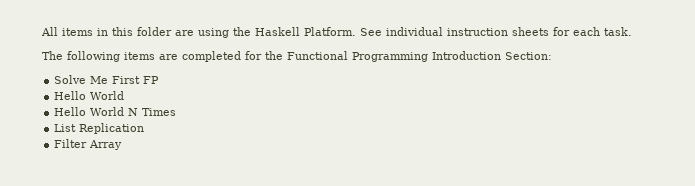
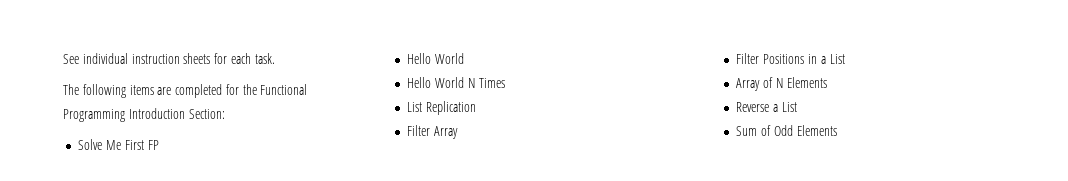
[41,27,356,38] All items in this folder are using the Haskell Platform. -> (63, 59) none
(123, 145) none -> [736,53,845,64] [736,77,827,91] [736,102,797,112] [736,125,837,136] // Filter Positions in a List // Array of N Elements // Reverse a List // Sum of Odd Elements

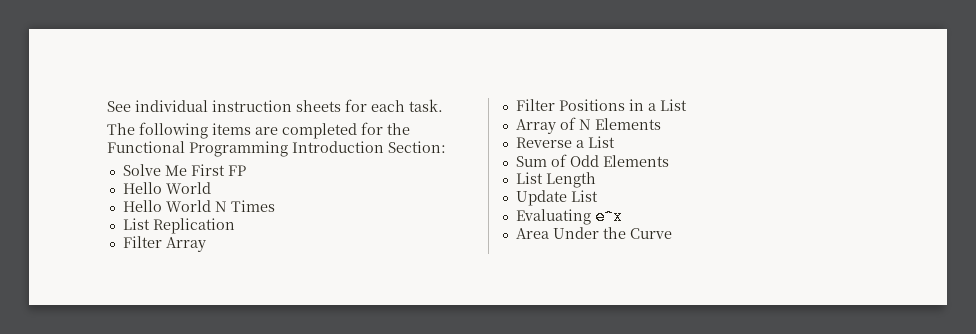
(837, 130) none -> [515,172,596,188] [515,190,598,206] [515,208,623,225] [515,227,672,239] // List Length // Update List // Evaluating e^x // Area Under the Curve

